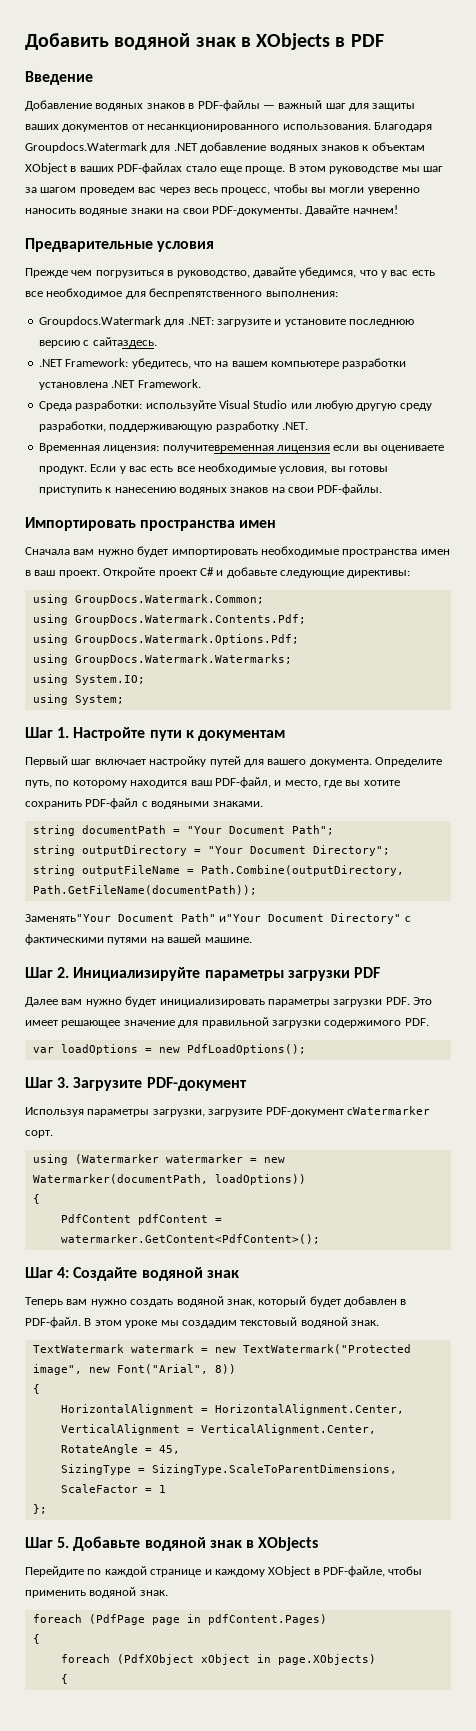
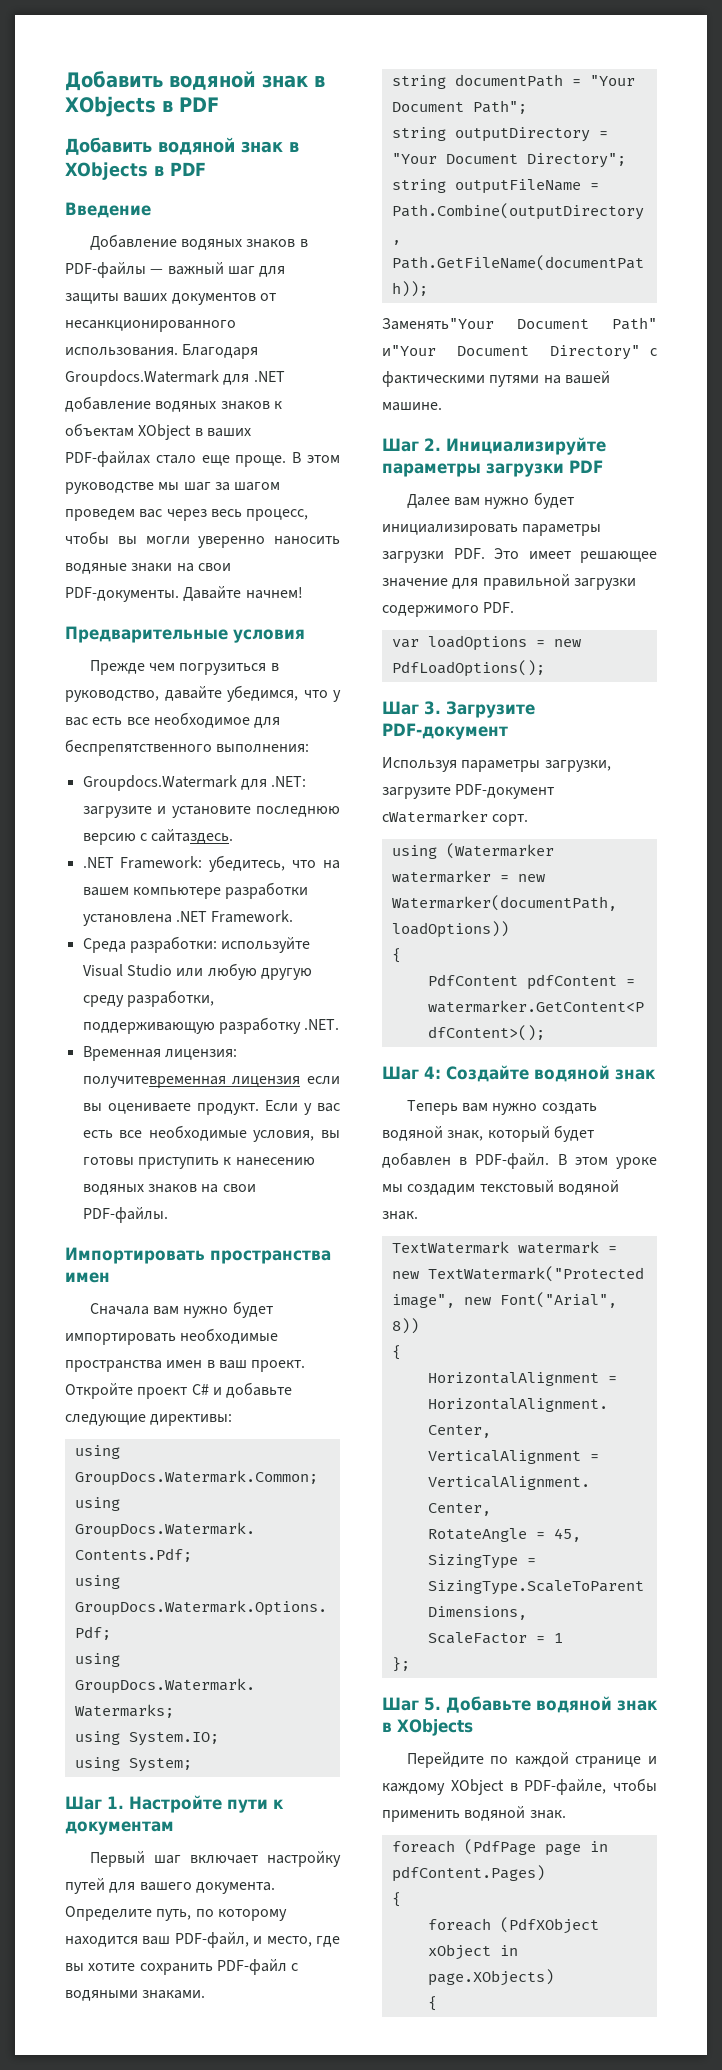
[25,33,384,50] Добавить водяной знак в XObjects в PDF -> [65,71,325,91] [65,96,219,117] [65,137,299,155] [65,162,206,180] Добавить водяной знак в XObjects в PDF // Добавить водяной знак в XObjects в PDF

